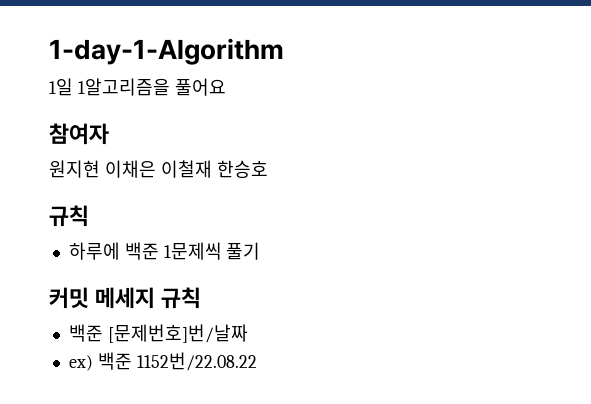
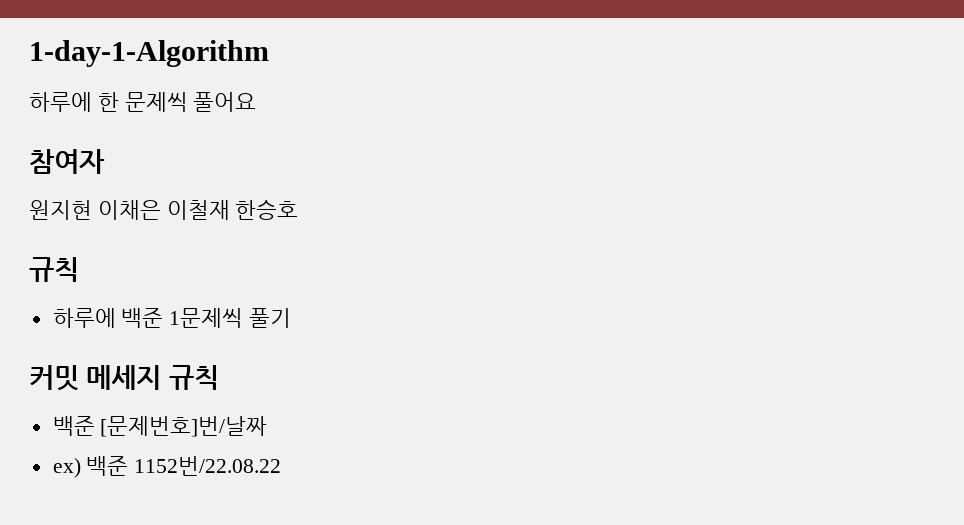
[49,78,170,96] 1일 1알고리즘을 -> [29,92,188,112] 하루에 한 문제씩

